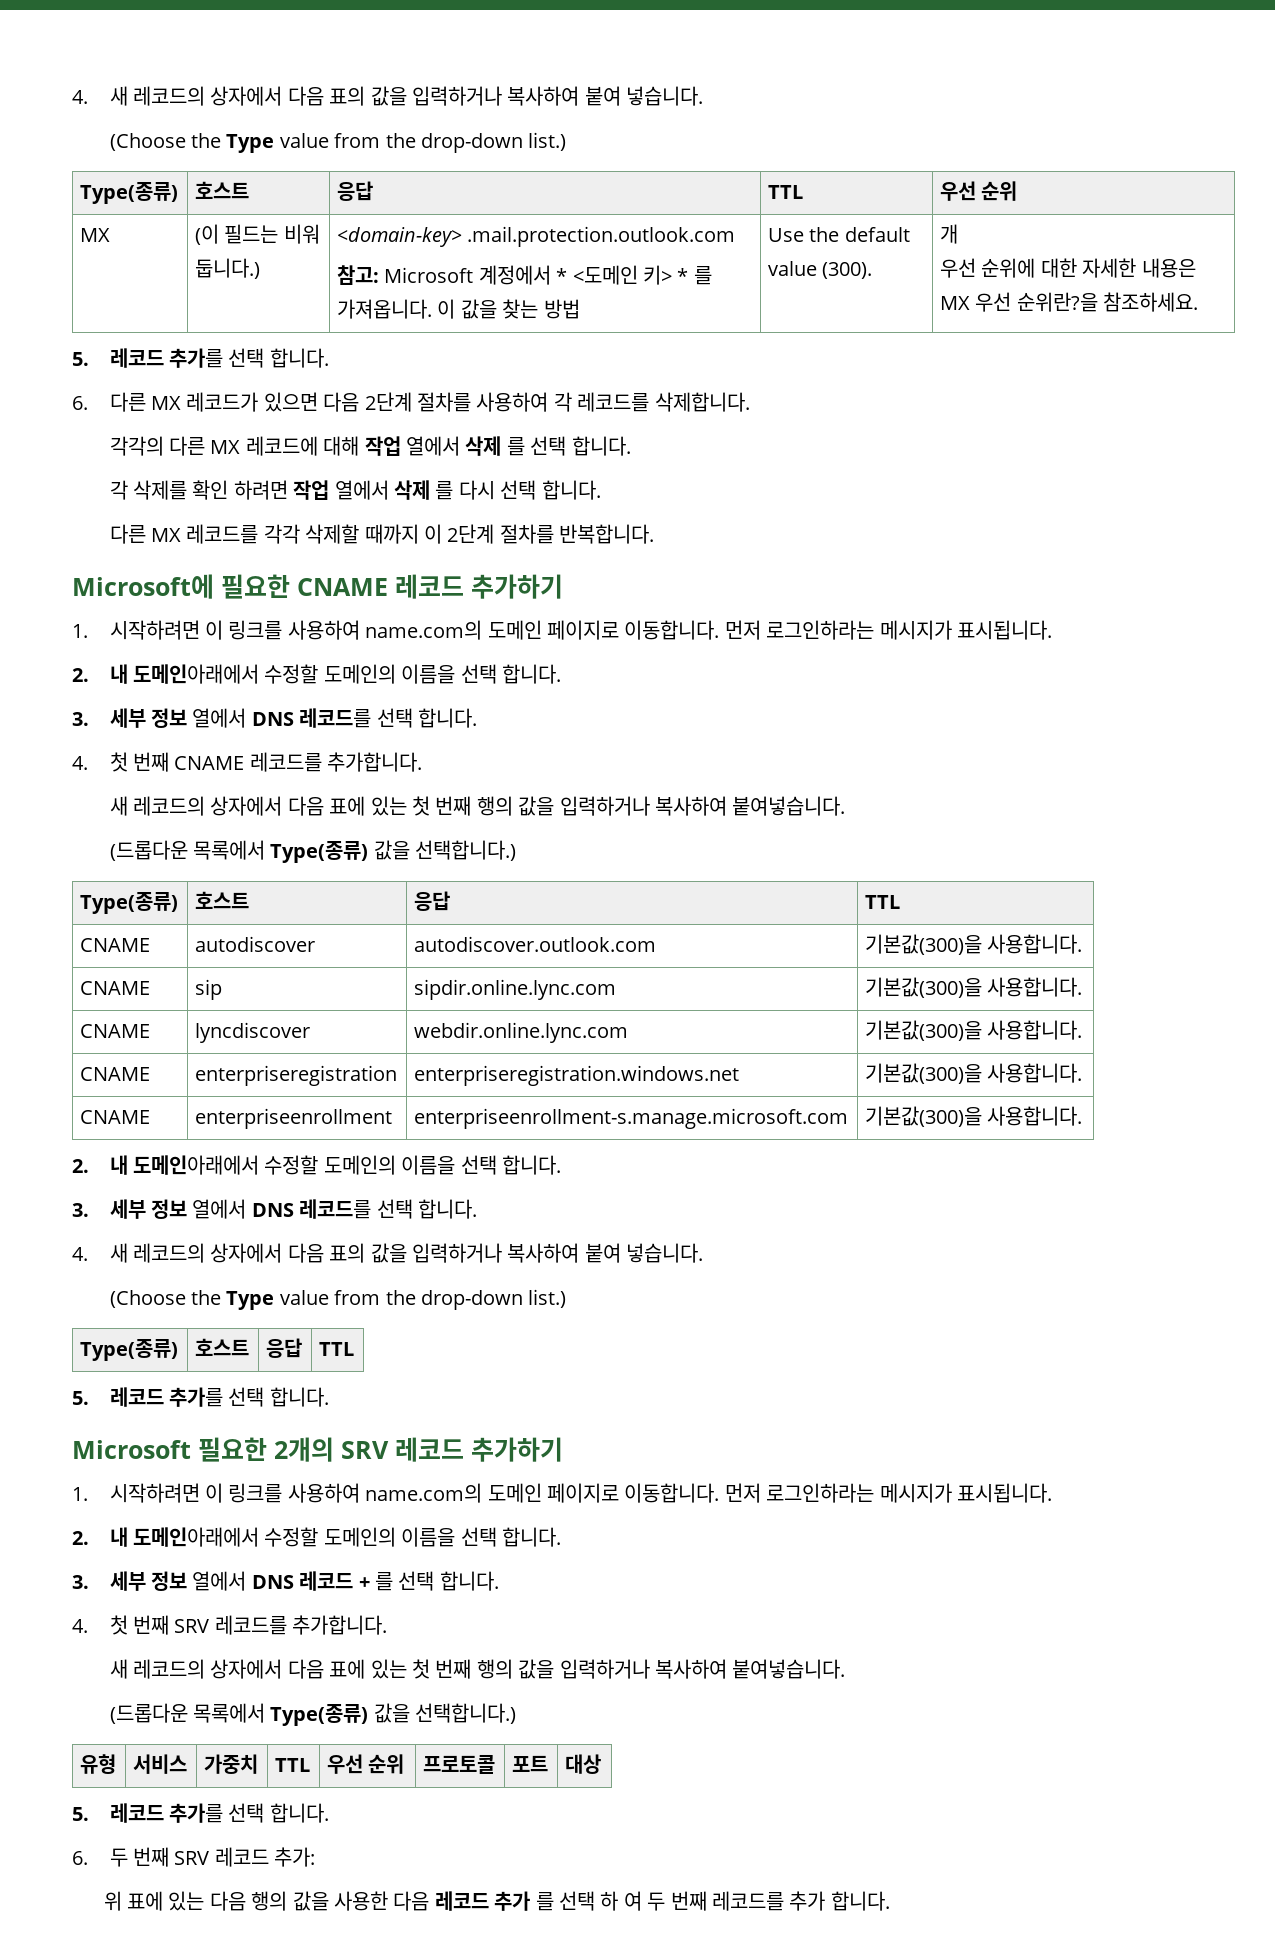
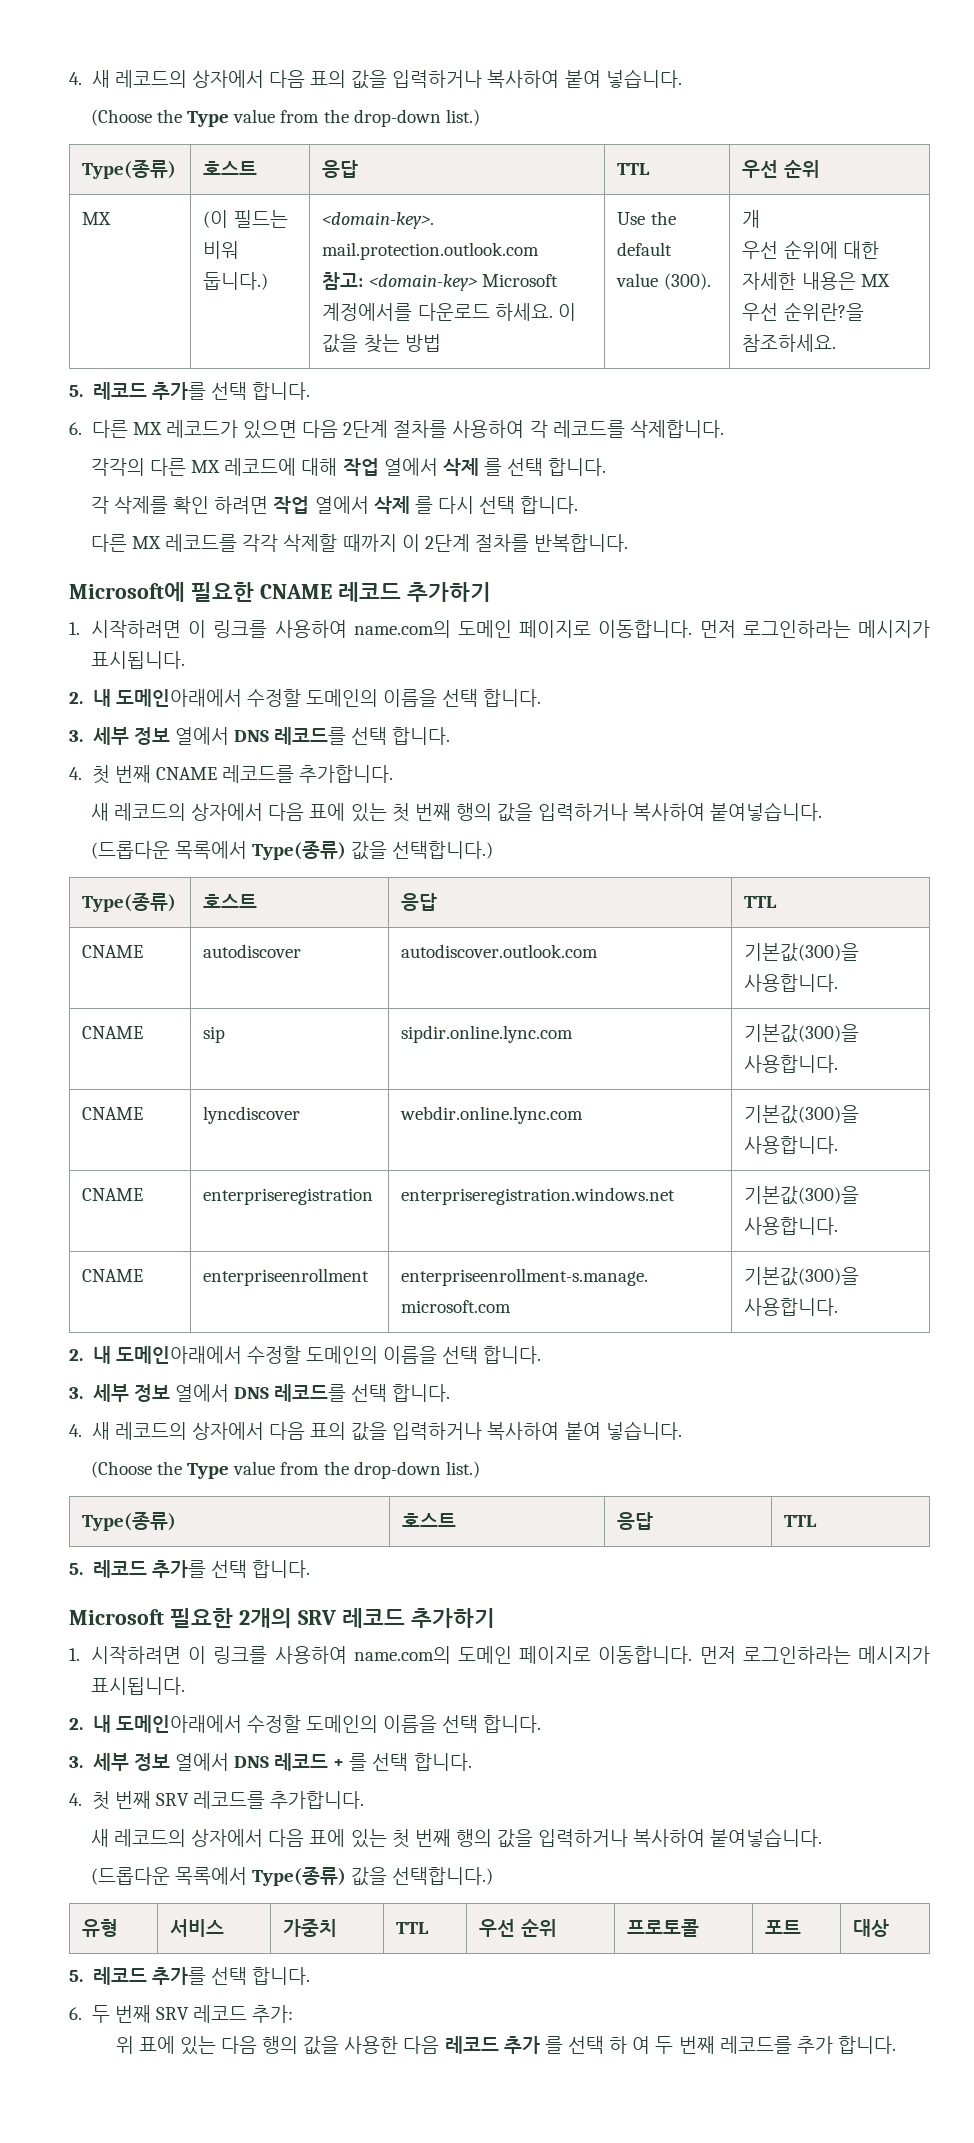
[337,226,736,247] <domain-key> .mail.protection.outlook.com -> [322,212,435,229] [322,242,540,260] <domain-key>. mail.protection.outlook.com
[384,265,712,285] [337,299,433,319] Microsoft 계정에서 * <도메인 키> * 를 가져옵니다. -> [368,274,558,291] [322,303,553,321] <domain-key> Microsoft 계정에서를 다운로드 하세요.

